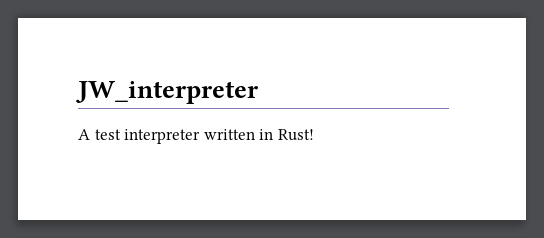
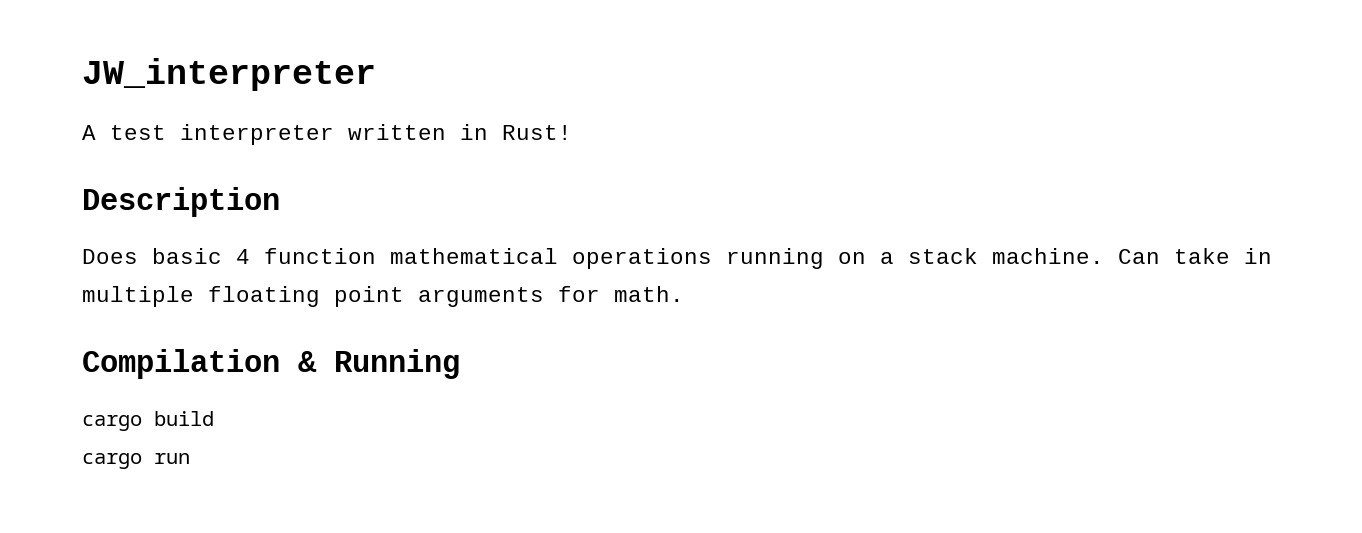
(314, 135) none -> [82,187,280,217] [82,248,1272,269] [82,286,684,307] [82,349,460,379] [82,411,214,431] [82,453,190,469] // Description // Does basic 4 function mathematical operations running on a stack machine. Can take in multiple floating point arguments for math. // Compilation & Running // cargo build // cargo run

